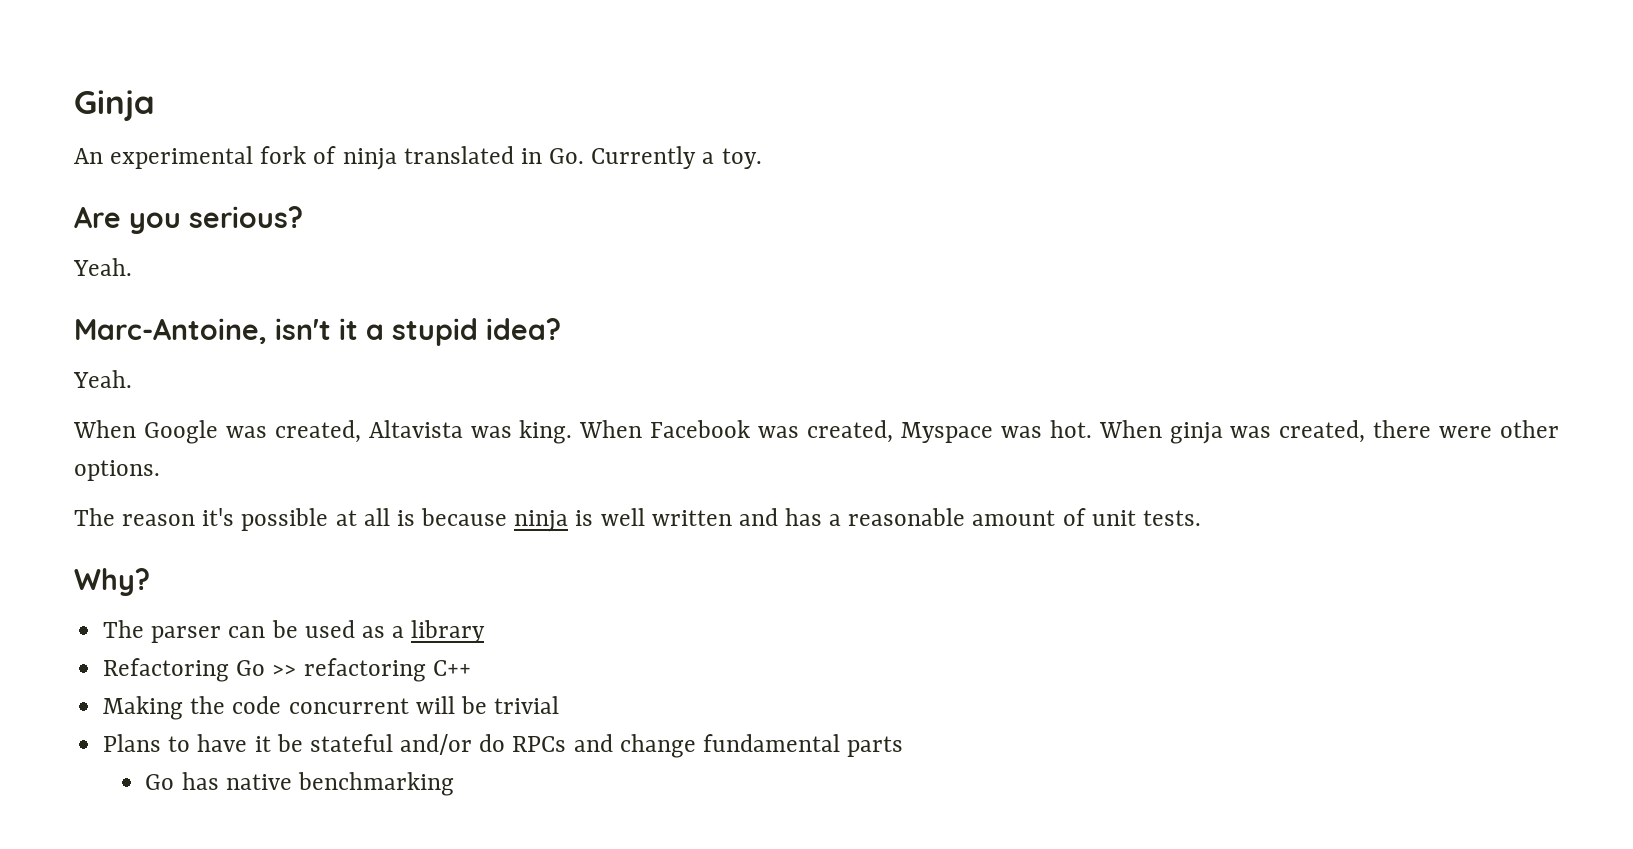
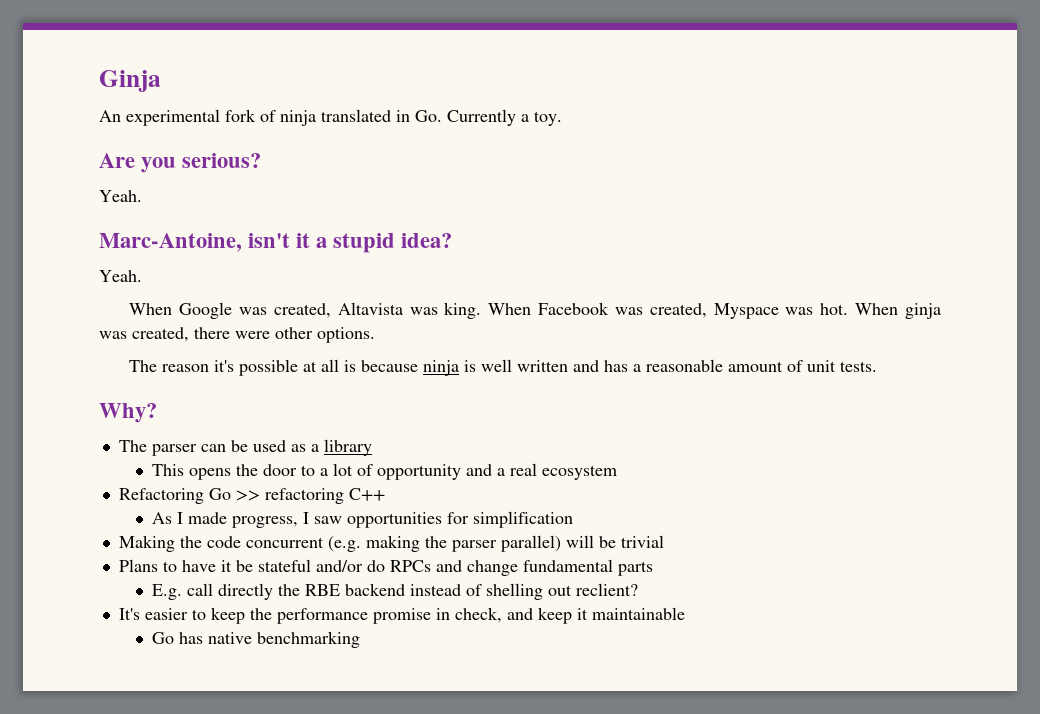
(486, 631) none -> [151,463,617,480] // This opens the door to a lot of opportunity and a real ecosystem
(471, 668) none -> [151,511,573,528] // As I made progress, I saw opportunities for simplification
(409, 706) none -> [327,535,561,552] (e.g. making the parser parallel)
(904, 746) none -> [151,583,638,600] [118,607,685,624] // E.g. call directly the RBE backend instead of shelling out reclient? // It's easier to keep the performance promise in check, and keep it maintainable

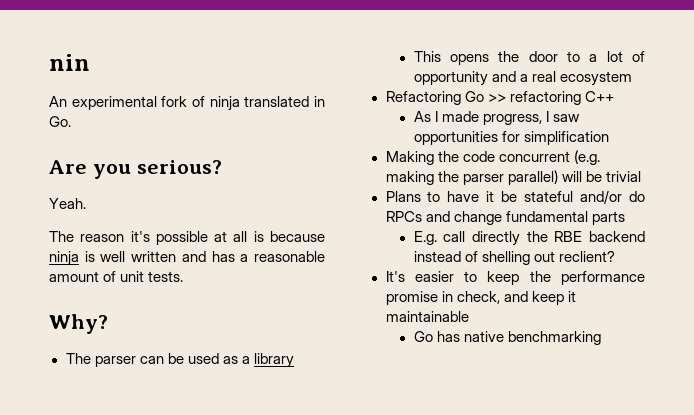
[99,70,161,92] Ginja -> [49,54,90,71] nin
[447,109,562,126] Currently a toy. -> (71, 121) none
[99,233,453,253] [99,270,142,282] [129,302,941,319] [99,327,375,343] // Marc-Antoine, isn't it a stupid idea? // Yeah. // When Google was created, Altavista was king. When Facebook was created, Myspace was hot. When ginja was created, there were other options. -> (86, 203) none

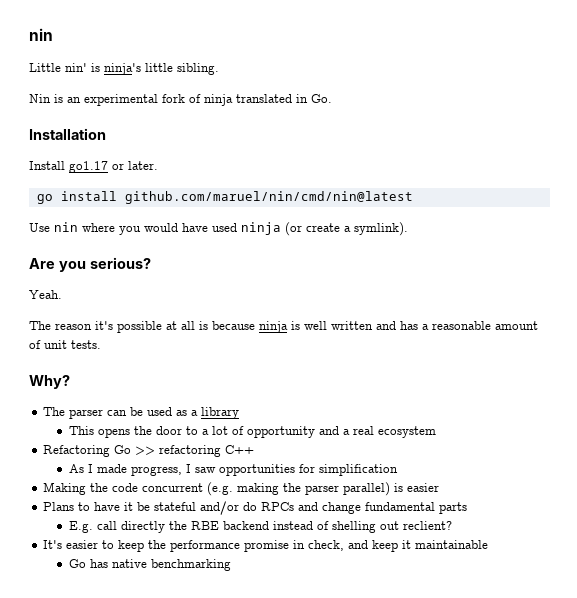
[49,96,67,107] An -> [29,63,219,75] [29,94,81,103] Little nin' is ninja's little sibling. // Nin is an
(71, 121) none -> [29,128,106,140] [29,161,158,173] [36,191,413,204] [29,222,408,236] // Installation // Install go1.17 or later. // go install github.com/maruel/nin/cmd/nin@latest // Use nin where you would have used ninja (or create a symlink).
[561,171,641,182] will be trivial -> [394,483,440,492] is easier

